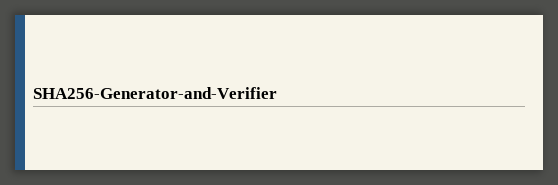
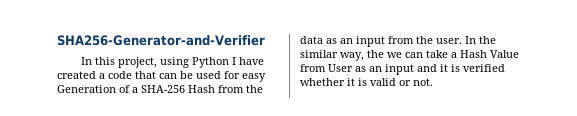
(277, 93) none -> [81,57,265,68] [57,71,266,82] [57,85,263,93] [300,36,496,47] [300,50,519,61] [300,64,505,75] [300,78,433,86] // In this project, using Python I have created a code that can be used for easy Generation of a SHA-256 Hash from the data as an input from the user. In the similar way, the we can take a Hash Value from User as an input and it is verified whether it is valid or not.

